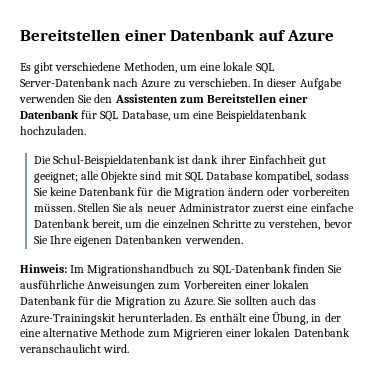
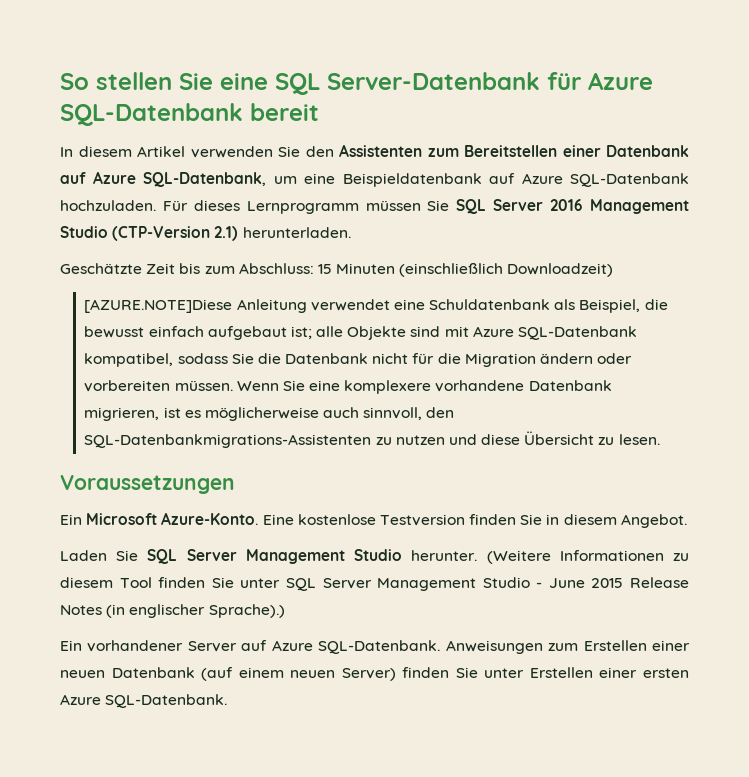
[20,29,335,41] [20,62,274,74] [20,78,342,90] Bereitstellen einer Datenbank auf Azure // Es gibt verschiedene Methoden, um eine lokale SQL Server-Datenbank nach Azure zu verschieben. In dieser Aufgabe -> [60,72,653,95] [60,103,319,126] [60,146,185,157] So stellen Sie eine SQL Server-Datenbank für Azure SQL-Datenbank bereit // In diesem Artikel
[81,110,308,122] [20,126,86,136] [33,155,327,167] [33,172,78,183] für SQL Database, um eine Beispieldatenbank hochzuladen. // Die Schul-Beispieldatenbank ist dank ihrer Einfachheit gut geeignet; -> [60,171,689,187] [60,199,690,214] [60,226,351,241] [60,263,614,277] [84,299,668,313] [84,326,312,340] auf Azure SQL-Datenbank, um eine Beispieldatenbank auf Azure SQL-Datenbank hochzuladen. Für dieses Lernprogramm müssen Sie SQL Server 2016 Management Studio (CTP-Version 2.1) herunterladen. // Geschätzte Zeit bis zum Abschluss: 15 Minuten (einschließlich Downloadzeit) // [AZURE.NOTE]Diese Anleitung verwendet eine Schuldatenbank als Beispiel, die bewusst einfach aufgebaut ist;
[184,171,254,183] SQL Database -> [472,326,638,340] Azure SQL-Datenbank
[49,187,136,196] keine Datenbank -> [257,353,409,364] die Datenbank nicht
[77,203,354,213] [33,219,352,230] [33,235,243,247] [20,264,343,276] [20,280,310,292] [20,296,317,308] [20,311,341,325] [20,328,350,340] [19,344,130,353] Stellen Sie als neuer Administrator zuerst eine einfache Datenbank bereit, um die einzelnen Schritte zu verstehen, bevor Sie Ihre eigenen Datenbanken verwenden. // Hinweis: Im Migrationshandbuch zu SQL-Datenbank finden Sie ausführliche Anweisungen zum Vorbereiten einer lokalen Datenbank für die Migration zu Azure. Sie sollten auch das Azure-Trainingskit herunterladen. Es enthält eine Übung, in der eine alternative Methode zum Migrieren einer lokalen Datenbank veranschaulicht wird. -> [236,380,612,394] [84,407,455,421] [84,431,660,448] [60,475,235,494] [60,512,687,528] [60,549,689,564] [60,577,689,591] [60,604,285,618] [60,640,691,654] [60,667,689,681] [60,694,228,708] Wenn Sie eine komplexere vorhandene Datenbank migrieren, ist es möglicherweise auch sinnvoll, den SQL-Datenbankmigrations-Assistenten zu nutzen und diese Übersicht zu lesen. // Voraussetzungen // Ein Microsoft Azure-Konto. Eine kostenlose Testversion finden Sie in diesem Angebot. // Laden Sie SQL Server Management Studio herunter. (Weitere Informationen zu diesem Tool finden Sie unter SQL Server Management Studio - June 2015 Release Notes (in englischer Sprache).) // Ein vorhandener Server auf Azure SQL-Datenbank. Anweisungen zum Erstellen einer neuen Datenbank (auf einem neuen Server) finden Sie unter Erstellen einer ersten Azure SQL-Datenbank.

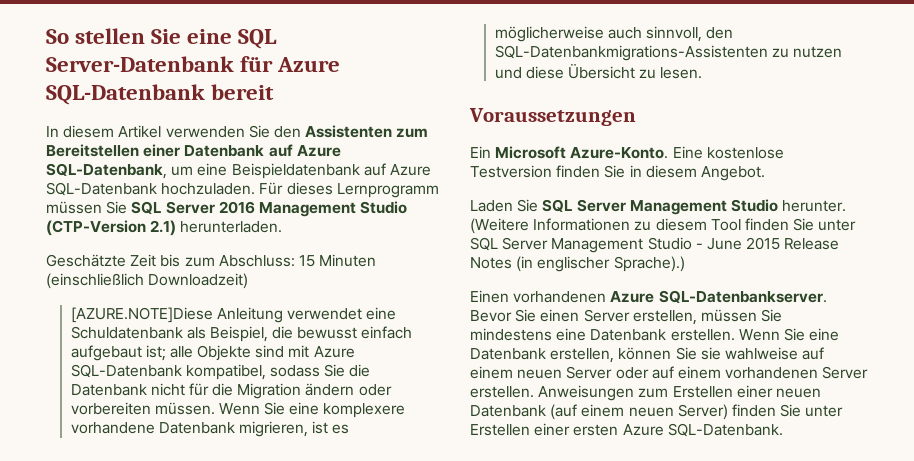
[60,640,441,654] Ein vorhandener Server auf Azure SQL-Datenbank. -> [470,290,827,303] [470,309,783,325] [470,328,840,341] [470,347,825,363] [470,366,869,379] [470,386,534,398] Einen vorhandenen Azure SQL-Datenbankserver. Bevor Sie einen Server erstellen, müssen Sie mindestens eine Datenbank erstellen. Wenn Sie eine Datenbank erstellen, können Sie sie wahlweise auf einem neuen Server oder auf einem vorhandenen Server erstellen.

